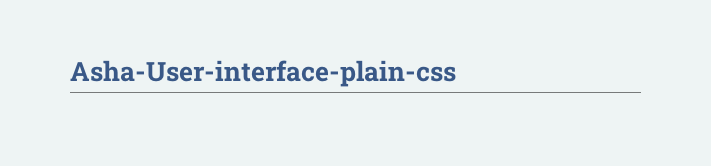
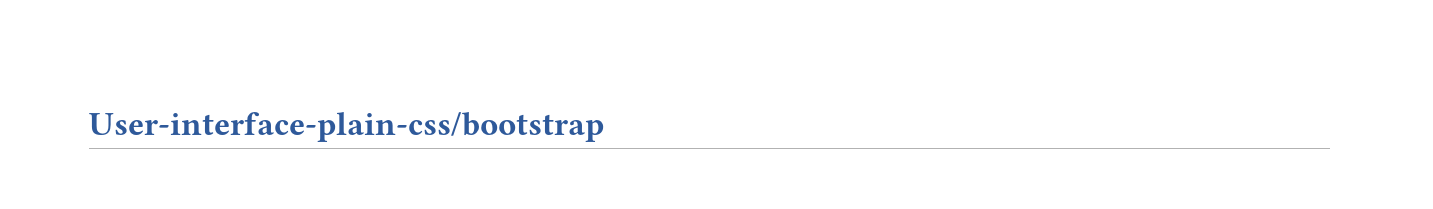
[70,60,456,87] Asha-User-interface-plain-css -> [89,112,604,142] User-interface-plain-css/bootstrap

